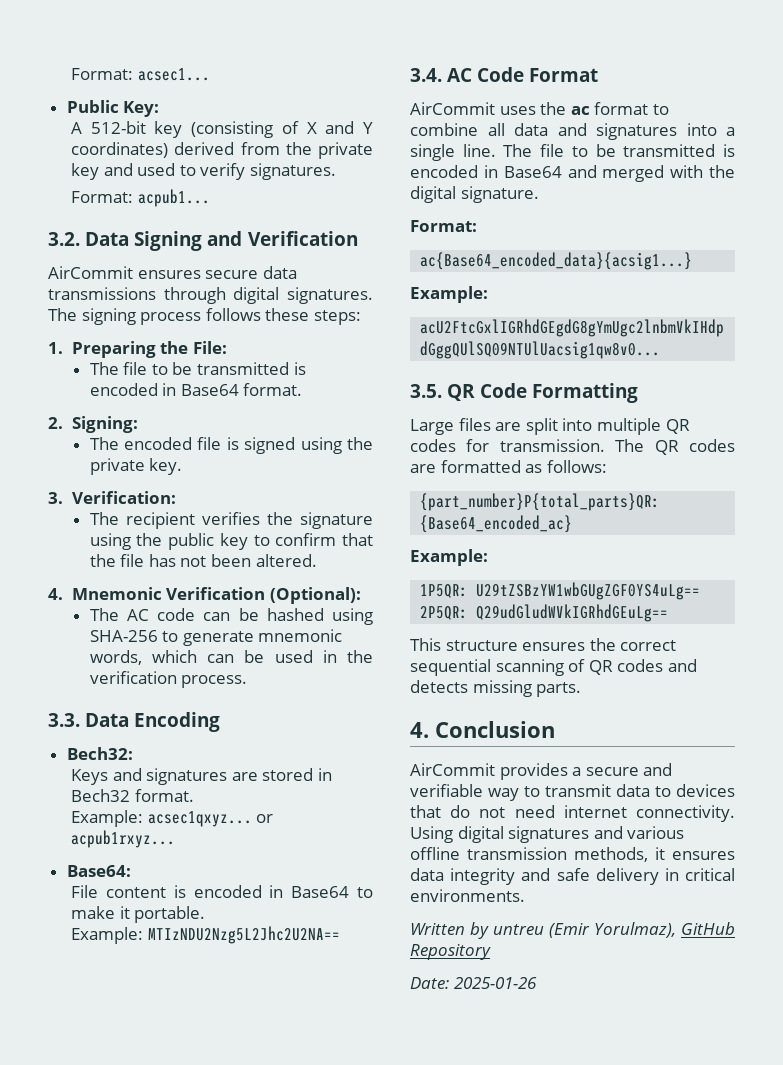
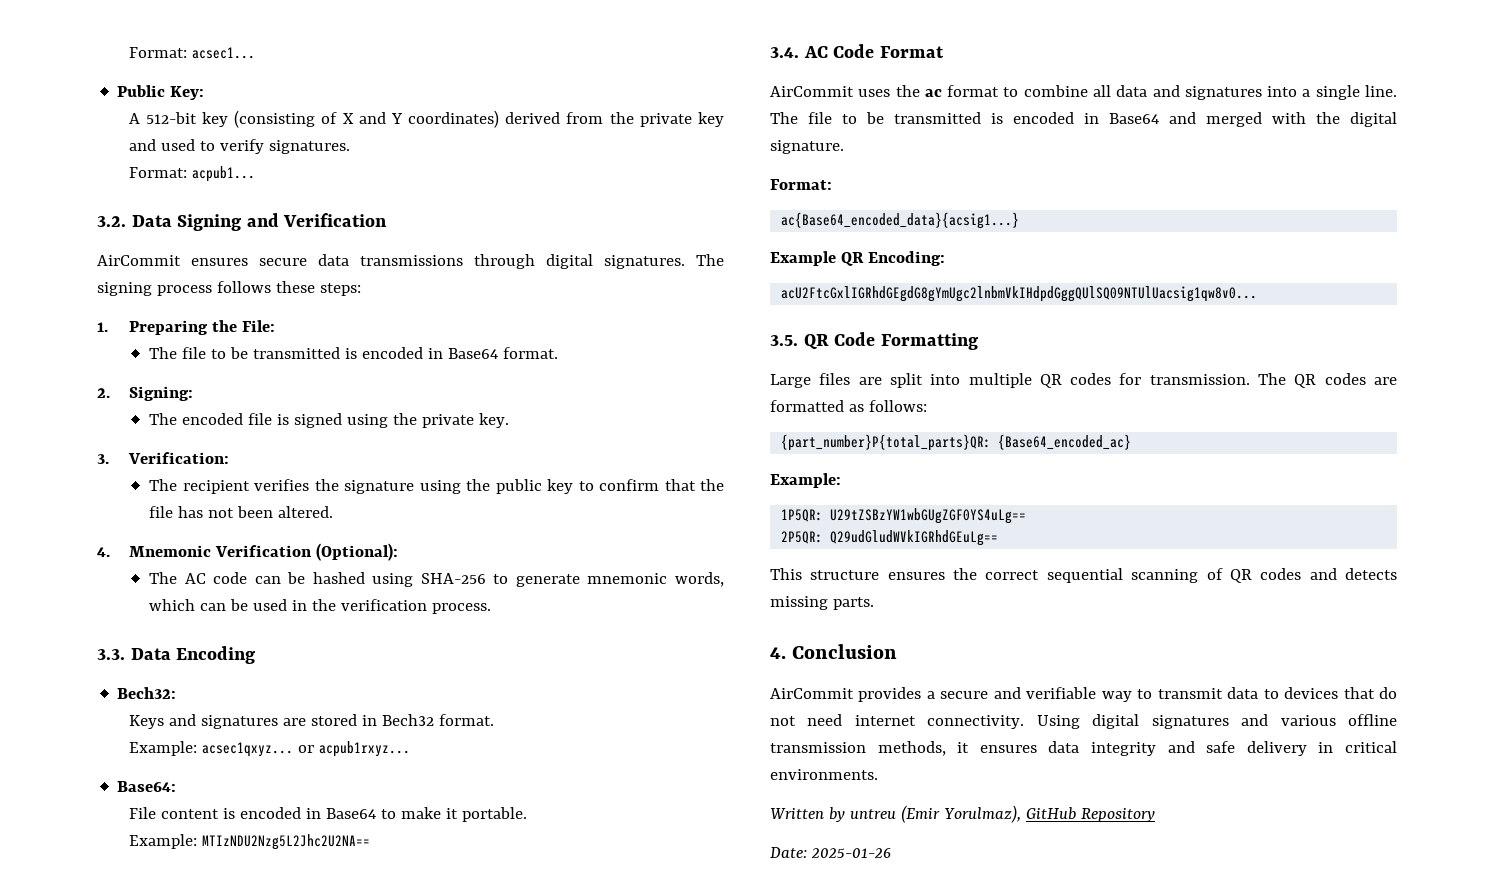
[410,286,488,303] Example: -> [770,251,945,266] Example QR Encoding:

